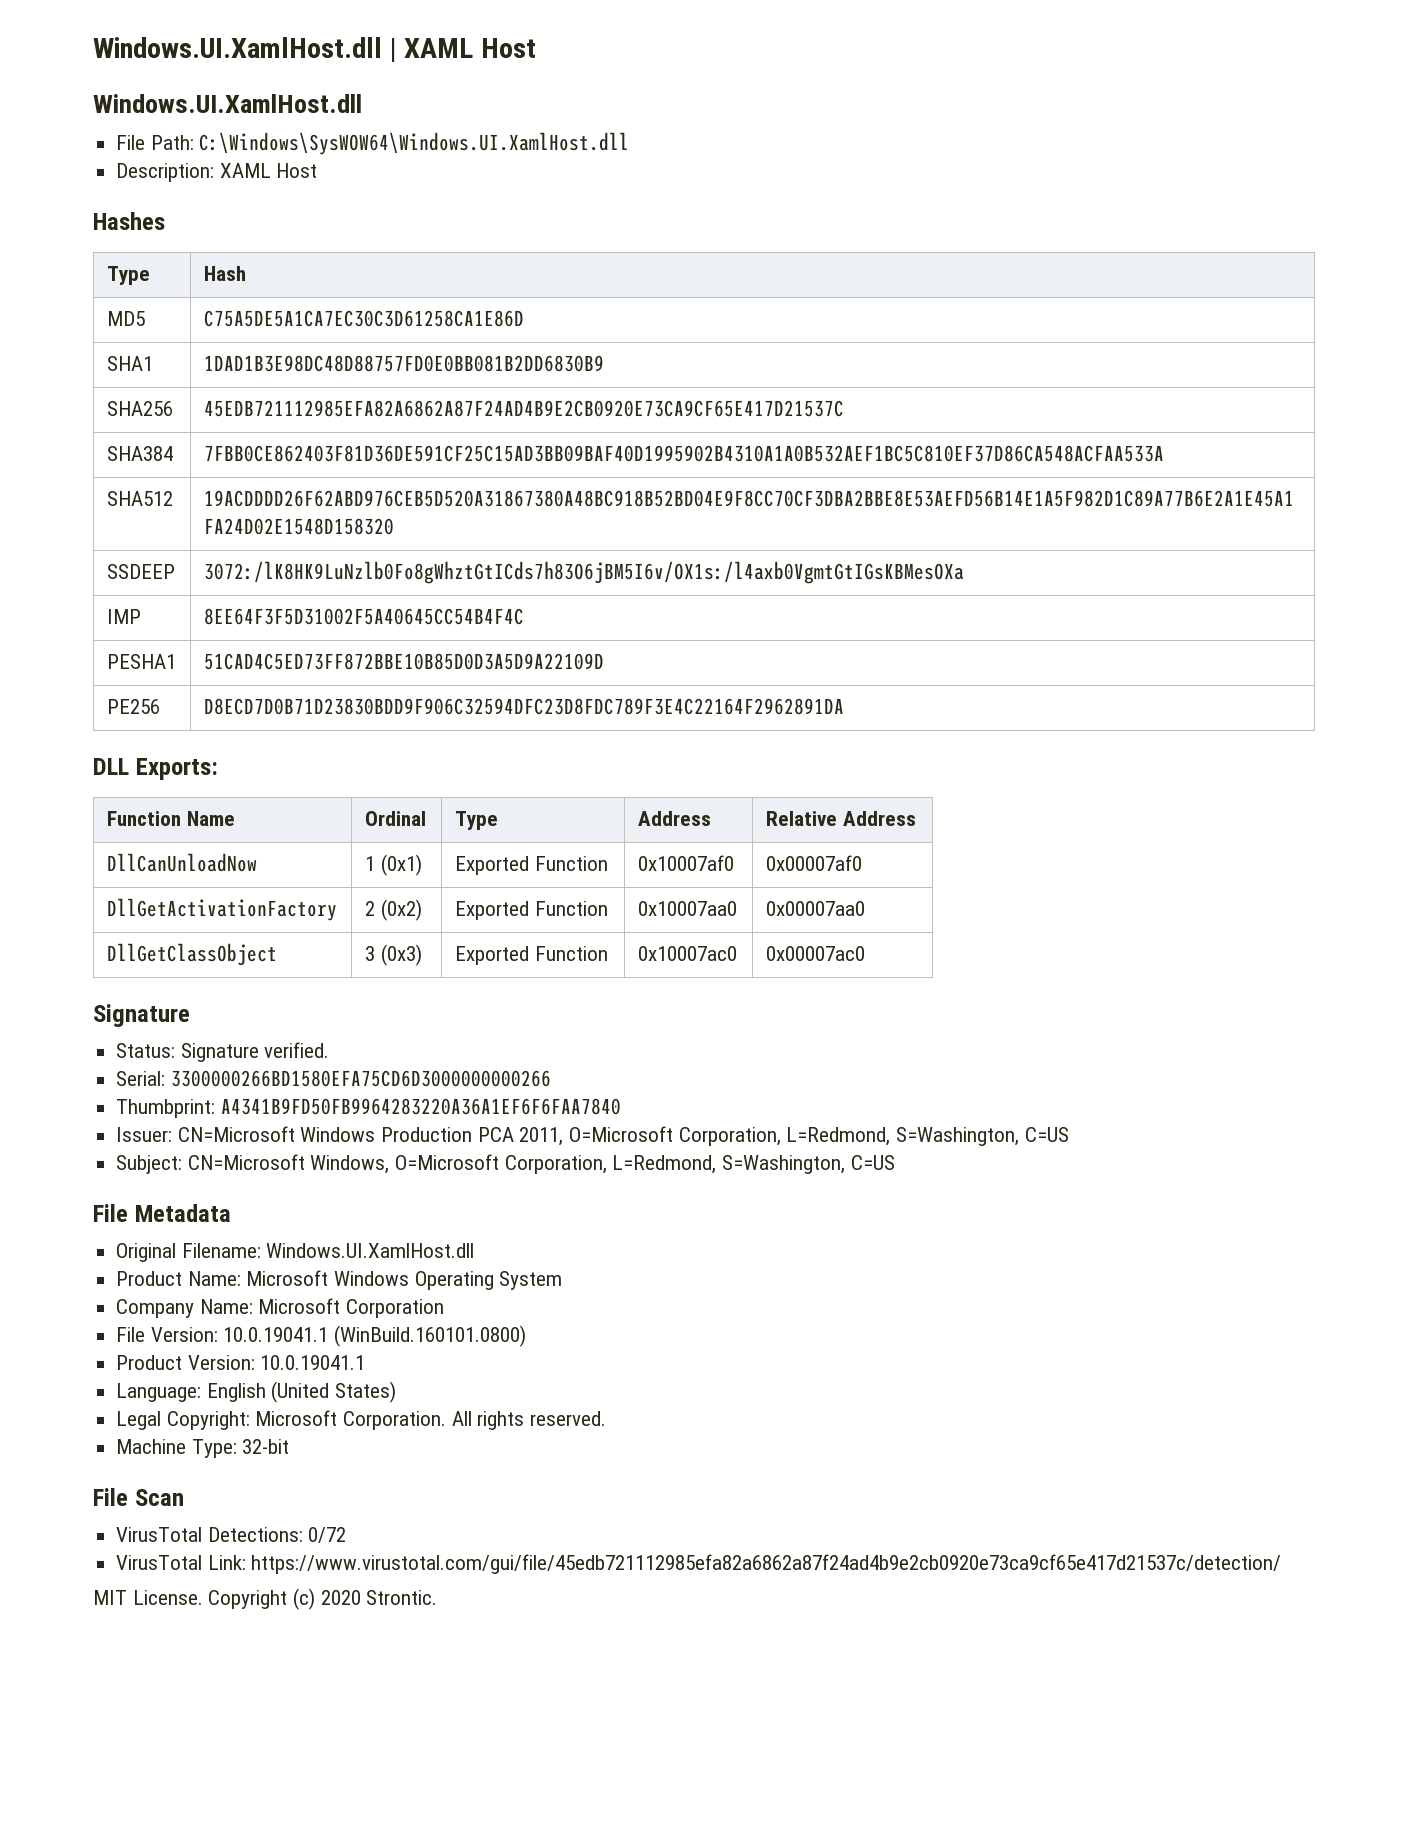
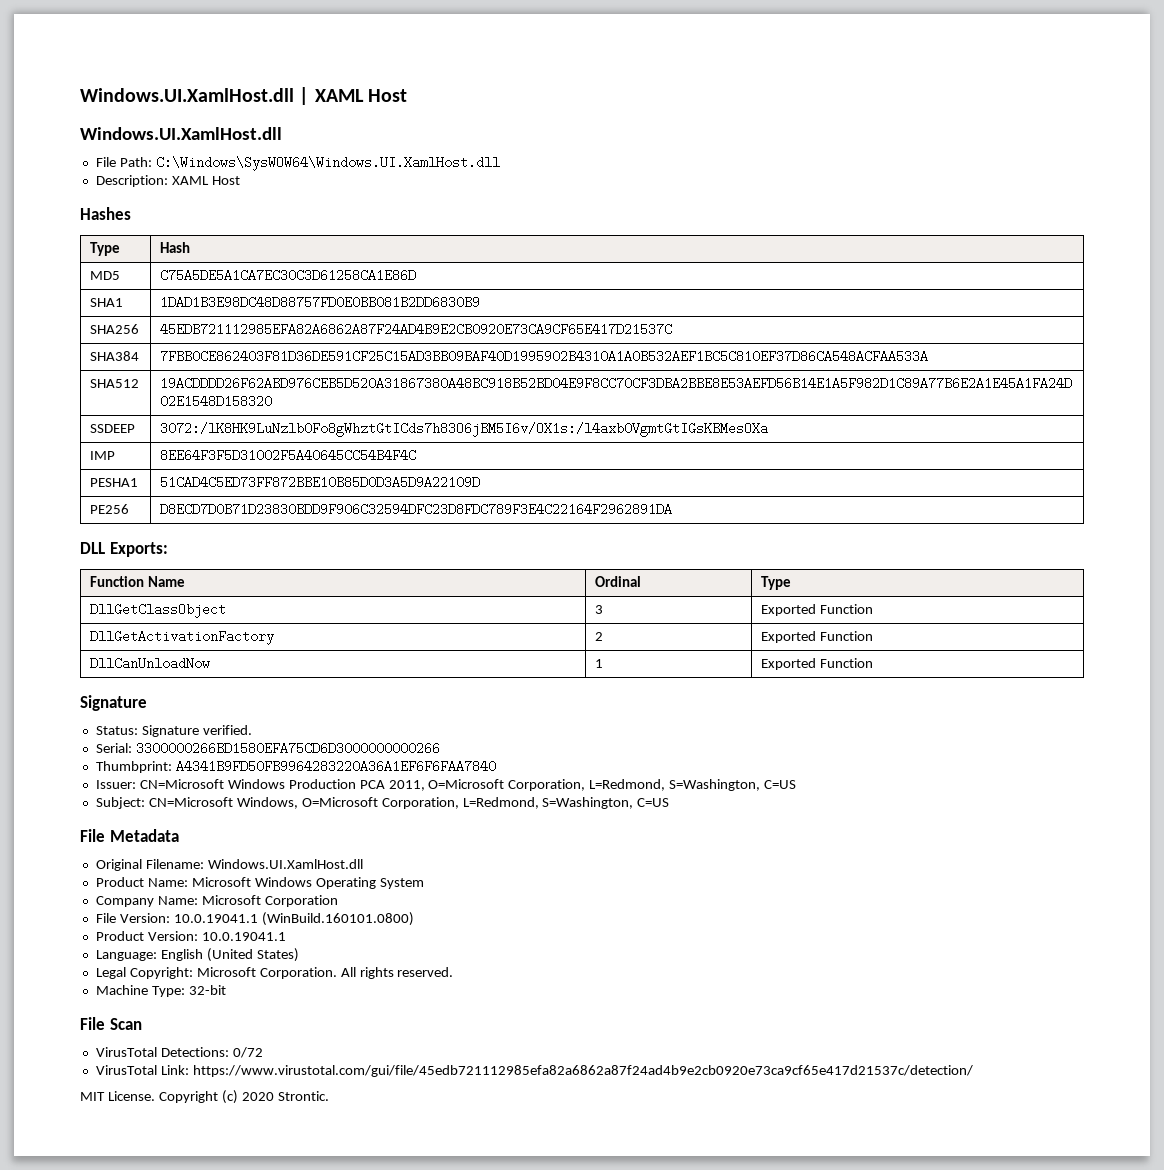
[637,811,711,826] [765,811,916,826] | Address | Relative Address -> [90,603,227,618] [595,605,604,614] [761,604,874,616] [90,630,275,645] [595,632,604,641] [761,631,874,643] // DllGetClassObject | 3 | Exported Function // DllGetActivationFactory | 2 | Exported Function
[380,854,422,876] [454,856,608,875] [637,855,734,871] [765,855,862,871] [106,898,337,921] [364,899,422,921] [454,901,608,920] [637,901,737,916] [765,901,865,916] [106,943,277,966] [364,944,422,966] [454,946,608,965] [637,946,737,961] [765,946,865,961] (0x1) | Exported Function | 0x10007af0 | 0x00007af0 // DllGetActivationFactory | 2 (0x2) | Exported Function | 0x10007aa0 | 0x00007aa0 // DllGetClassObject | 3 (0x3) | Exported Function | 0x10007ac0 | 0x00007ac0 -> [761,658,874,670] | Exported Function

